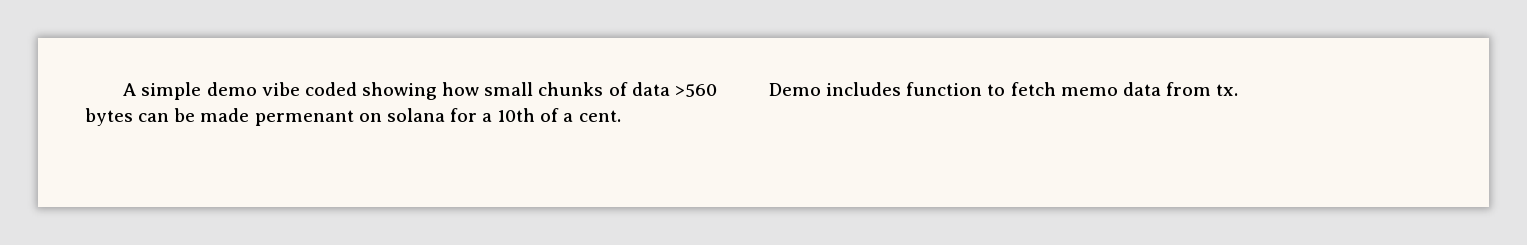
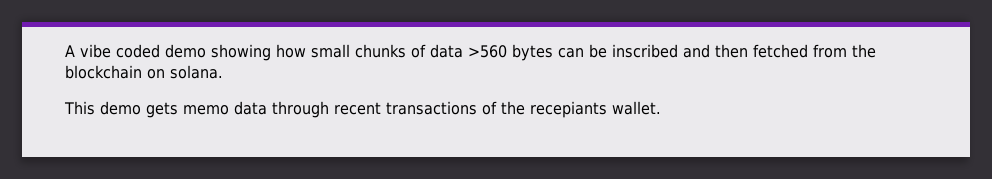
[141,82,257,100] simple demo -> (75, 51) none
(357, 89) none -> [165,44,206,58] demo
[200,108,621,126] [769,82,1239,96] made permenant on solana for a 10th of a cent. // Demo includes function to fetch memo data from tx. -> [612,44,876,58] [65,65,223,79] [64,101,661,118] inscribed and then fetched from the blockchain on solana. // This demo gets memo data through recent transactions of the recepiants wallet.

